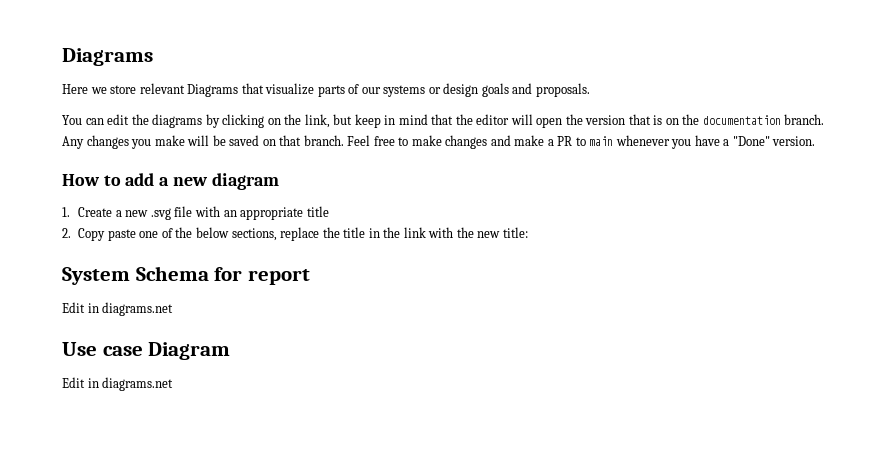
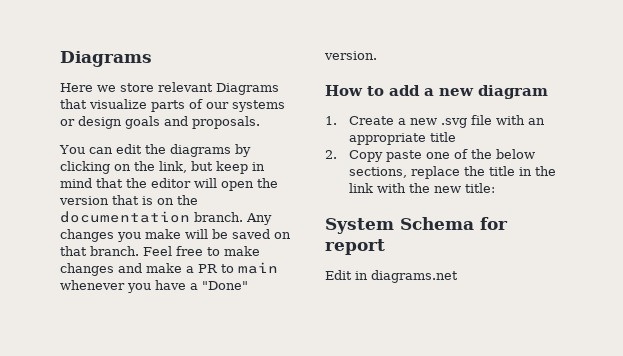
[62,342,231,360] [62,377,174,391] // Use case Diagram // Edit in diagrams.net -> (458, 276) none

